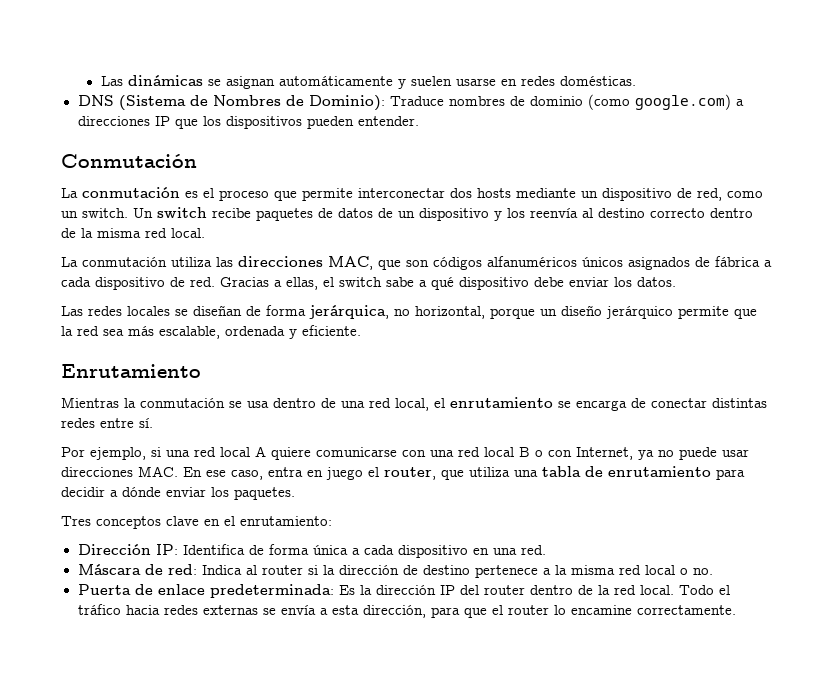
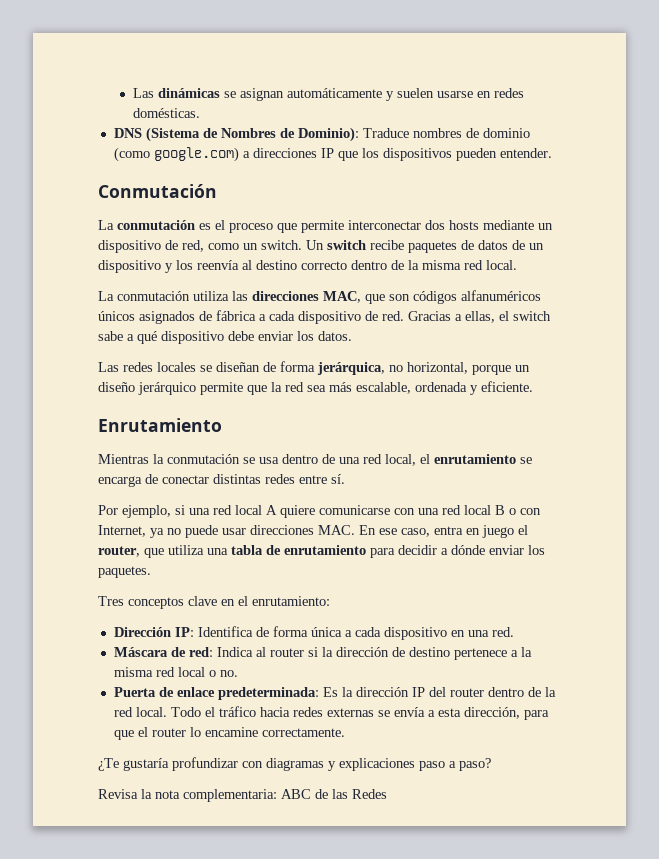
(736, 610) none -> [98,757,491,771] [98,789,387,802] // ¿Te gustaría profundizar con diagramas y explicaciones paso a paso? // Revisa la nota complementaria: ABC de las Redes

